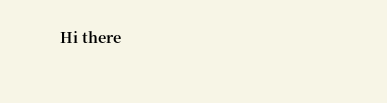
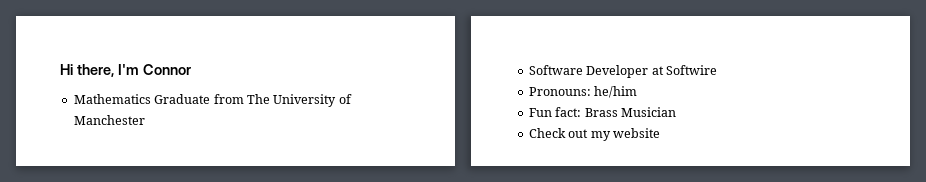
[82,31,121,43] there -> [76,64,191,77] [73,94,352,107] [73,115,145,125] [528,65,717,78] [528,86,638,98] [528,107,676,117] [528,128,660,141] there, I'm Connor // Mathematics Graduate from The University of Manchester // Software Developer at Softwire // Pronouns: he/him // Fun fact: Brass Musician // Check out my website

